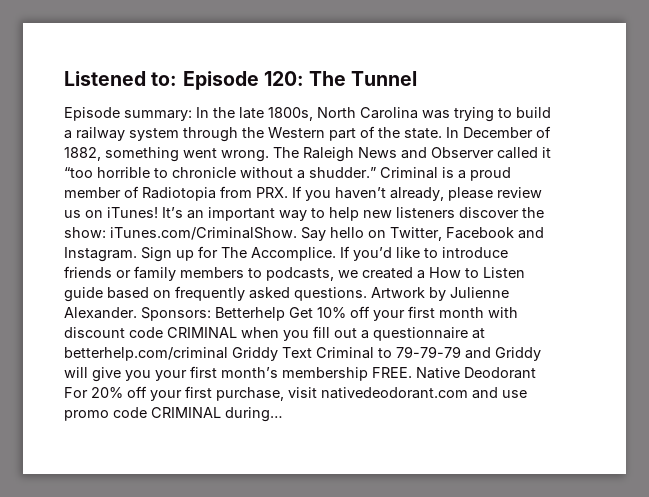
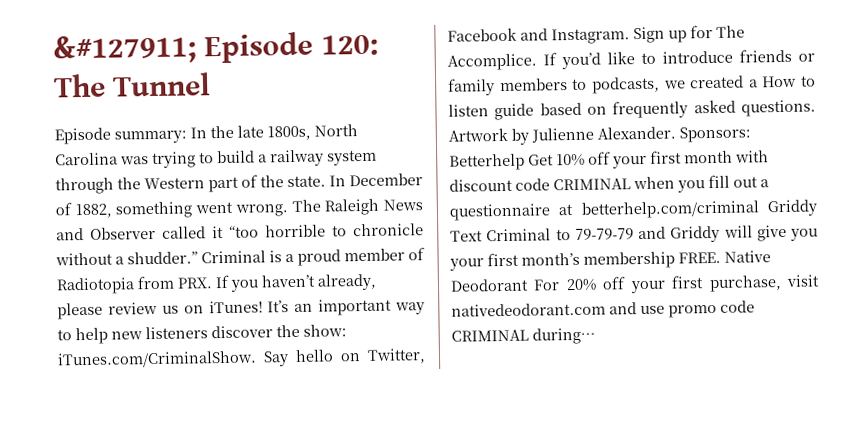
[64,71,178,86] Listened to: -> [53,34,197,65] &#127911;
[483,267,525,278] Listen -> [448,104,489,117] listen

